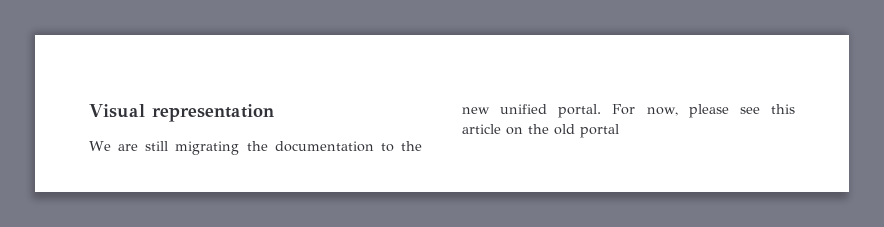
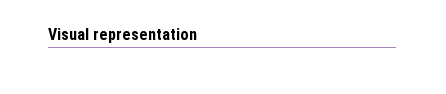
[89,141,422,155] [462,104,795,118] [462,124,619,138] // We are still migrating the documentation to the new unified portal. For now, please see this article on the old portal -> (198, 35) none

